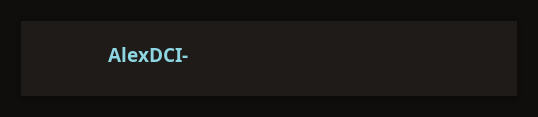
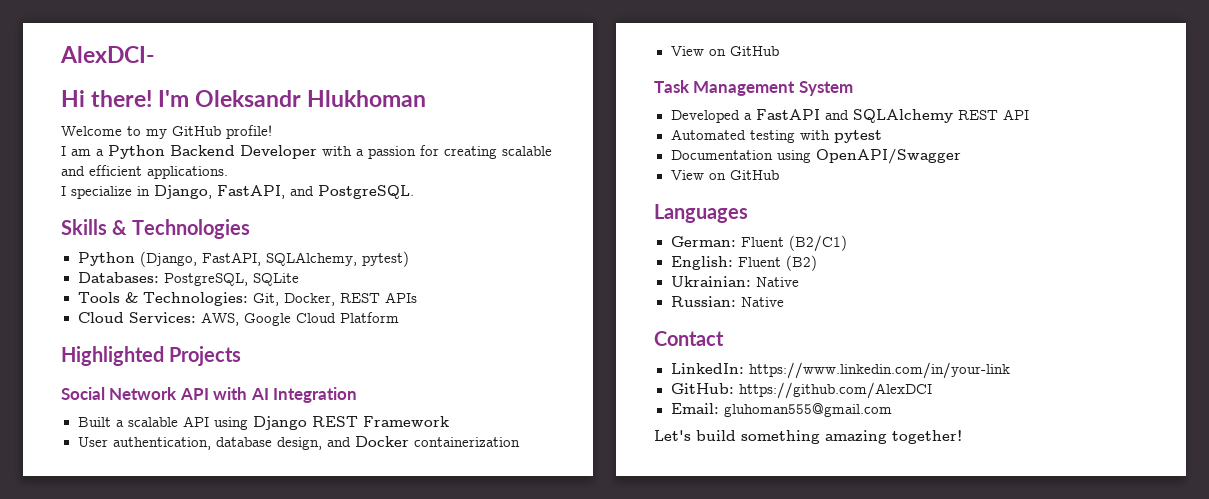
(188, 54) none -> [61,90,427,107] [61,125,272,139] [61,145,552,159] [61,165,228,179] [61,185,414,199] [61,219,250,239] [77,251,409,267] [77,272,299,286] [77,292,417,306] [77,312,399,326] [61,346,242,366] [61,387,358,403] [77,416,449,430] [77,436,520,450] [670,46,779,56] [654,80,853,96] [670,109,1029,123] [670,129,882,143] [670,149,961,164] [670,170,779,180] [654,204,748,223] [670,235,847,252] [670,255,817,271] [670,276,799,287] [670,296,784,307] [654,331,724,346] [670,362,1010,379] [670,382,932,399] [670,403,892,417] [654,430,962,444] // Hi there! I'm Oleksandr Hlukhoman // Welcome to my GitHub profile! // I am a Python Backend Developer with a passion for creating scalable and efficient applications. // I specialize in Django, FastAPI, and PostgreSQL. // Skills & Technologies // Python (Django, FastAPI, SQLAlchemy, pytest) // Databases: PostgreSQL, SQLite // Tools & Technologies: Git, Docker, REST APIs // Cloud Services: AWS, Google Cloud Platform // Highlighted Projects // Social Network API with AI Integration // Built a scalable API using Django REST Framework // User authentication, database design, and Docker containerization // View on GitHub // Task Management System // Developed a FastAPI and SQLAlchemy REST API // Automated testing with pytest // Documentation using OpenAPI/Swagger // View on GitHub // Languages // German: Fluent (B2/C1) // English: Fluent (B2) // Ukrainian: Native // Russian: Native // Contact // LinkedIn: https://www.linkedin.com/in/your-link // GitHub: https://github.com/AlexDCI // Email: gluhoman555@gmail.com // Let's build something amazing together!

